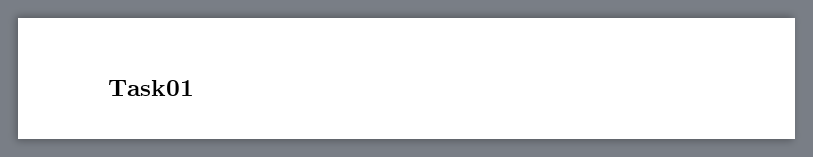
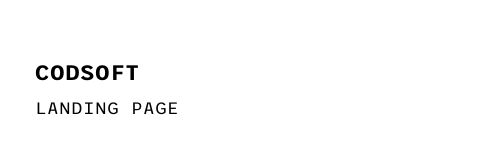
[108,80,194,96] Task01 -> [35,65,140,81] [35,102,179,115] CODSOFT // LANDING PAGE

